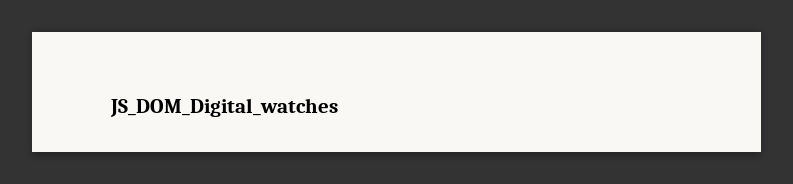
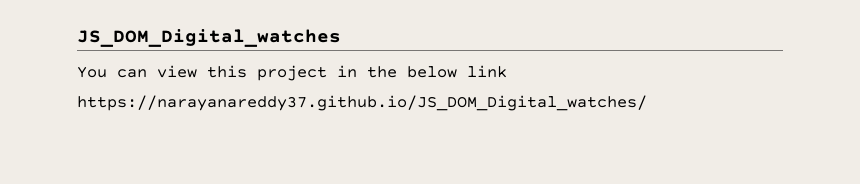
(338, 107) none -> [77,65,507,81] [77,95,647,111] // You can view this project in the below link // https://narayanareddy37.github.io/JS_DOM_Digital_watches/

